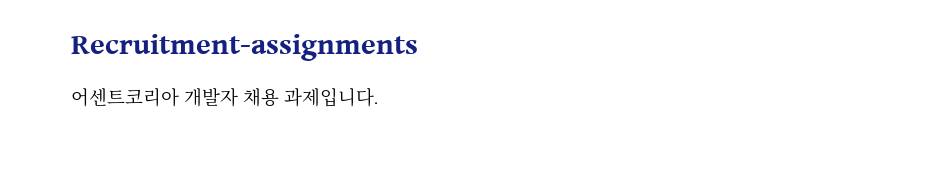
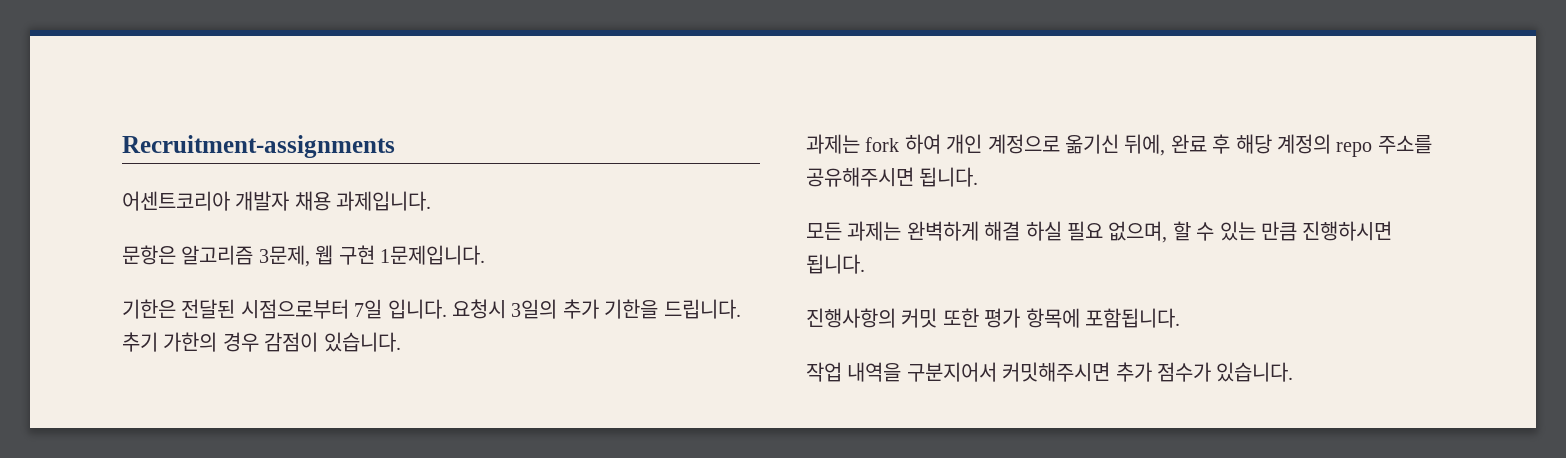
(378, 97) none -> [122,245,485,267] [122,299,741,319] [122,332,401,352] [806,134,1432,157] [806,167,979,187] [806,221,1393,243] [806,254,865,274] [806,308,1180,328] [806,362,1294,382] // 문항은 알고리즘 3문제, 웹 구현 1문제입니다. // 기한은 전달된 시점으로부터 7일 입니다. 요청시 3일의 추가 기한을 드립니다. 추기 가한의 경우 감점이 있습니다. // 과제는 fork 하여 개인 계정으로 옮기신 뒤에, 완료 후 해당 계정의 repo 주소를 공유해주시면 됩니다. // 모든 과제는 완벽하게 해결 하실 필요 없으며, 할 수 있는 만큼 진행하시면 됩니다. // 진행사항의 커밋 또한 평가 항목에 포함됩니다. // 작업 내역을 구분지어서 커밋해주시면 추가 점수가 있습니다.

